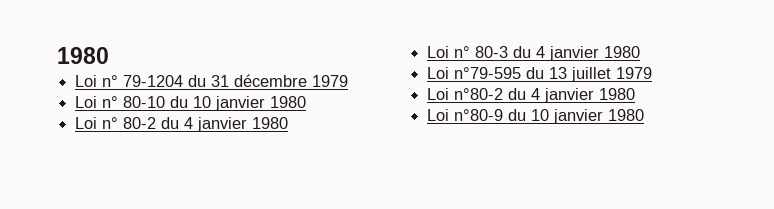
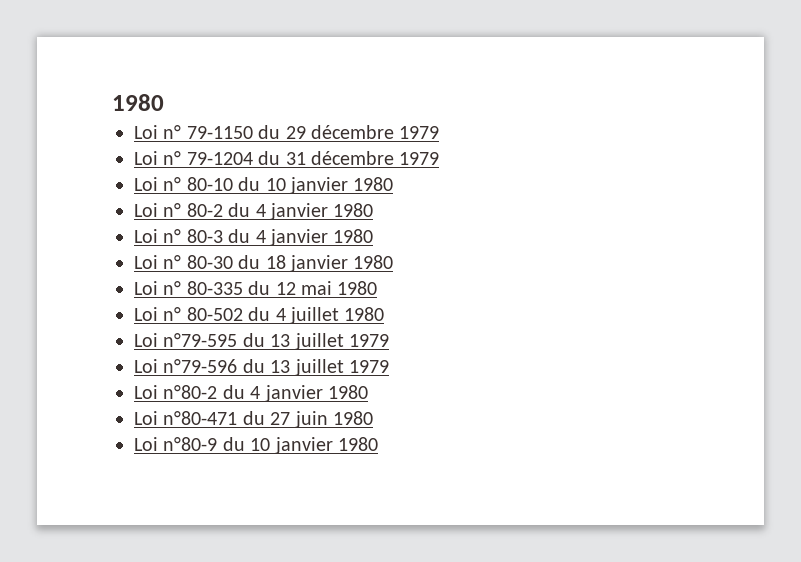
[57,47,109,64] 1980 -> [112,94,164,111] [134,125,440,139] 1980 // Loi n° 79-1150 du 29 décembre 1979
(641, 52) none -> [134,255,394,272] [134,281,378,295] [134,307,385,324] // Loi n° 80-30 du 18 janvier 1980 // Loi n° 80-335 du 12 mai 1980 // Loi n° 80-502 du 4 juillet 1980
(653, 73) none -> [134,359,389,376] // Loi n°79-596 du 13 juillet 1979
(636, 94) none -> [134,411,373,428] // Loi n°80-471 du 27 juin 1980

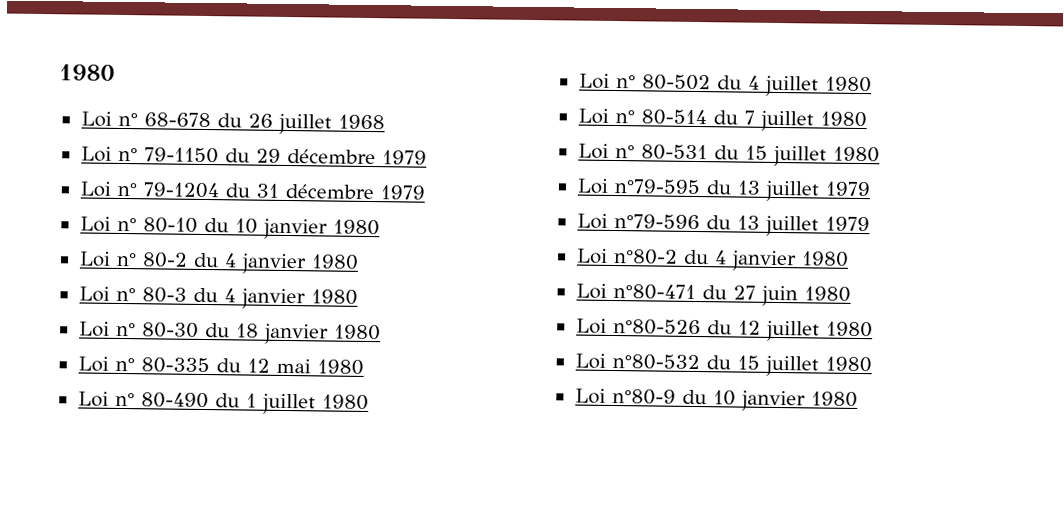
[112,94,164,111] 1980 -> [59,64,116,81] [80,111,385,135] 1980 // Loi n° 68-678 du 26 juillet 1968
(378, 288) none -> [77,391,369,415] // Loi n° 80-490 du 1 juillet 1980
(385, 314) none -> [577,108,867,132] [577,143,880,167] // Loi n° 80-514 du 7 juillet 1980 // Loi n° 80-531 du 15 juillet 1980
(373, 418) none -> [575,318,873,342] [574,353,872,377] // Loi n°80-526 du 12 juillet 1980 // Loi n°80-532 du 15 juillet 1980

